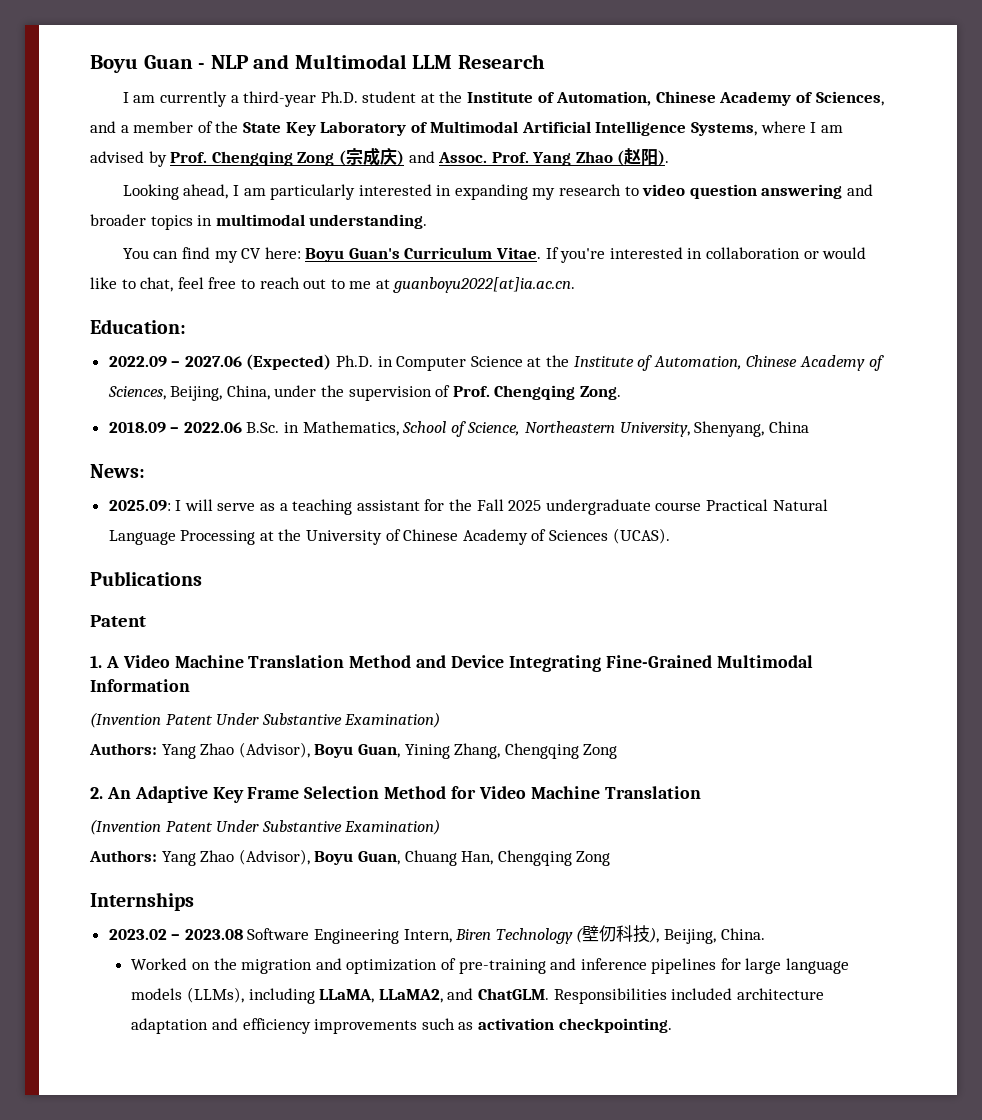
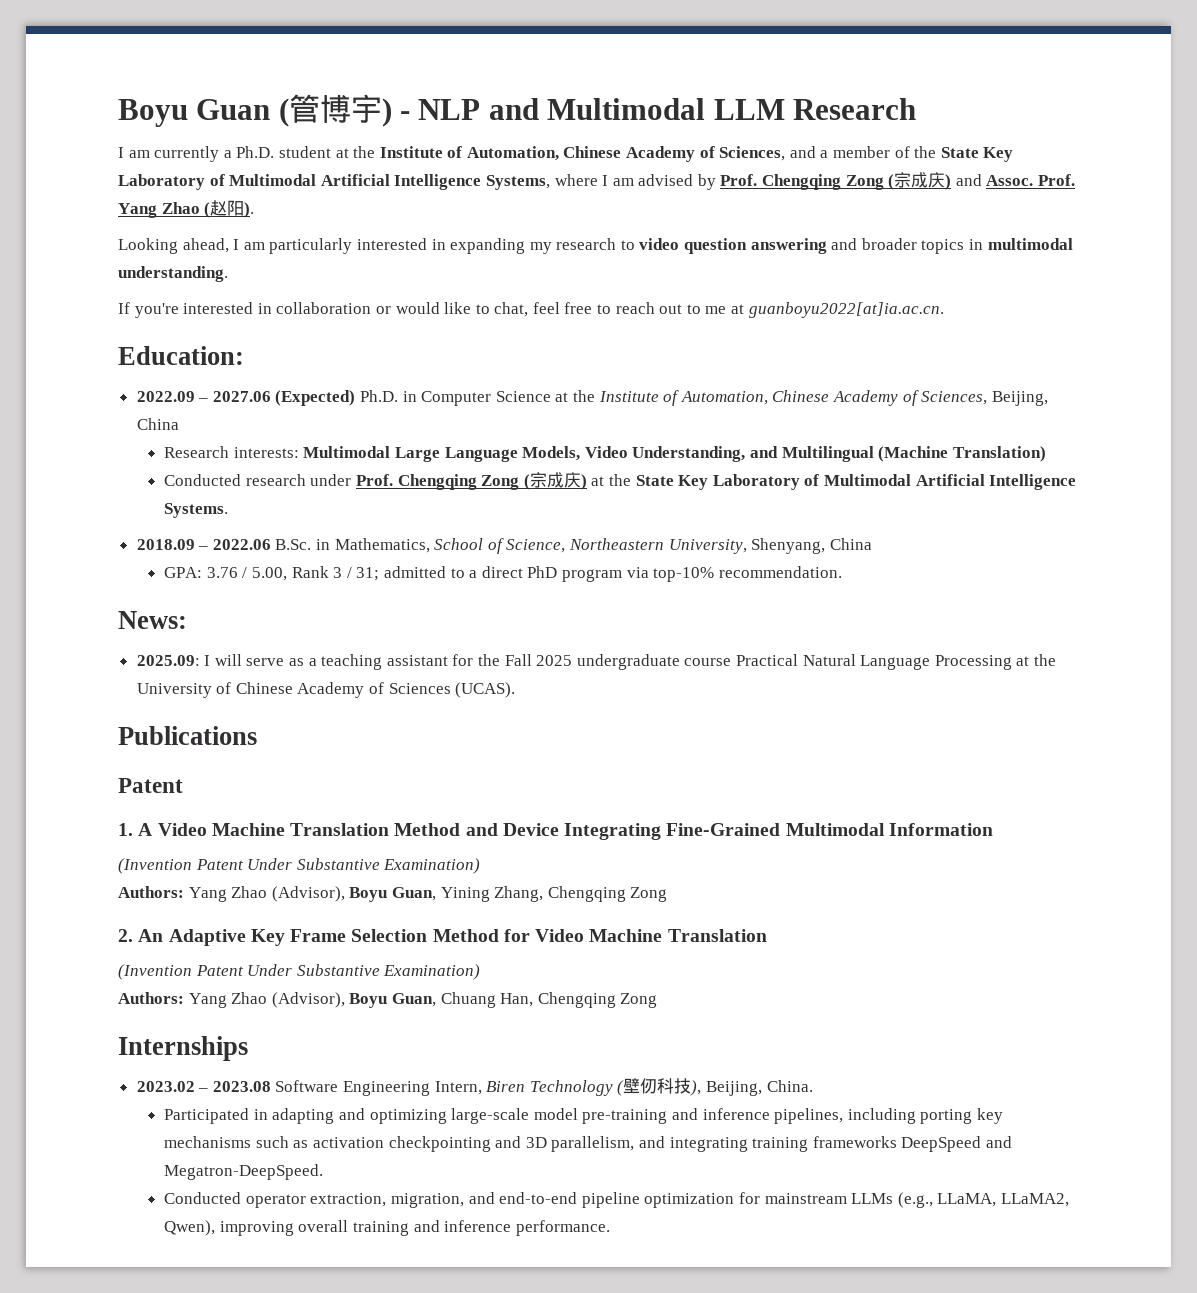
(193, 62) none -> [278,94,392,127] (管博宇)
[243,91,317,107] third-year -> (232, 154) none
[122,247,542,263] You can find my CV here: Boyu Guan's Curriculum Vitae. -> (228, 274) none
[226,385,622,401] China, under the supervision of Prof. Chengqing Zong. -> [136,418,179,430] [164,446,1046,462] [164,472,1077,490] [164,503,229,518] China // Research interests: Multimodal Large Language Models, Video Understanding, and Multilingual (Machine Translation) // Conducted research under Prof. Chengqing Zong (宗成庆) at the State Key Laboratory of Multimodal Artificial Intelligence Systems.
(809, 427) none -> [164,566,842,582] // GPA: 3.76 / 5.00, Rank 3 / 31; admitted to a direct PhD program via top-10% recommendation.
[131,958,850,974] [131,987,824,1004] [131,1018,672,1034] Worked on the migration and optimization of pre-training and inference pipelines for large language models (LLMs), including LLaMA, LLaMA2, and ChatGLM. Responsibilities included architecture adaptation and efficiency improvements such as activation checkpointing. -> [164,1108,1003,1124] [164,1136,1012,1152] [164,1164,324,1180] [164,1192,1069,1208] [164,1220,610,1236] Participated in adapting and optimizing large-scale model pre-training and inference pipelines, including porting key mechanisms such as activation checkpointing and 3D parallelism, and integrating training frameworks DeepSpeed and Megatron-DeepSpeed. // Conducted operator extraction, migration, and end-to-end pipeline optimization for mainstream LLMs (e.g., LLaMA, LLaMA2, Qwen), improving overall training and inference performance.

